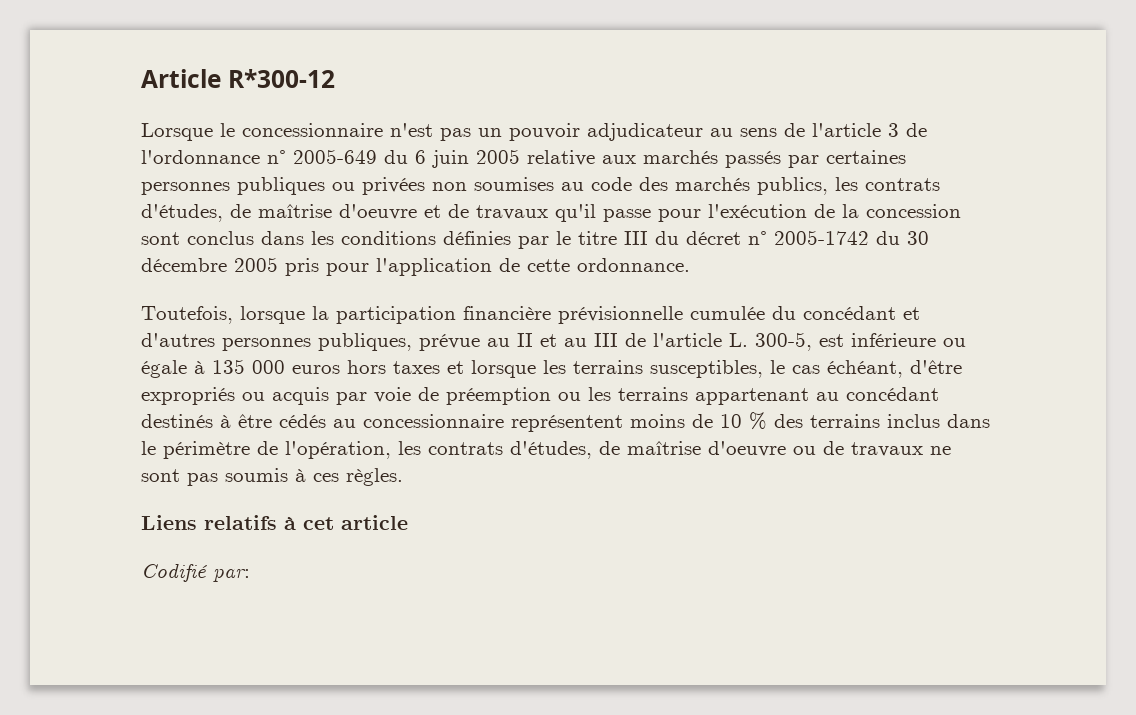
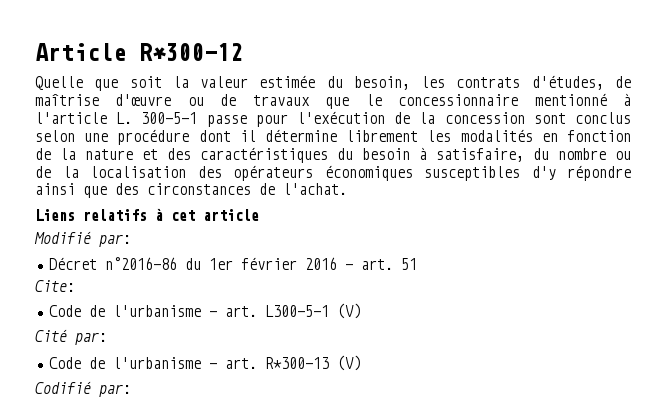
[141,123,927,141] [141,149,906,168] [141,177,940,195] [141,204,596,222] Lorsque le concessionnaire n'est pas un pouvoir adjudicateur au sens de l'article 3 de l'ordonnance n° 2005-649 du 6 juin 2005 relative aux marchés passés par certaines personnes publiques ou privées non soumises au code des marchés publics, les contrats d'études, de maîtrise d'oeuvre et de travaux qu'il -> [35,75,631,91] [35,93,632,109] [35,112,198,124] Quelle que soit la valeur estimée du besoin, les contrats d'études, de maîtrise d'œuvre ou de travaux que le concessionnaire mentionné à l'article L. 300-5-1
[261,230,929,249] [141,257,690,276] [141,306,920,324] [141,332,966,351] [141,359,962,378] [141,387,939,405] [141,412,990,432] [141,441,951,459] [141,468,403,486] dans les conditions définies par le titre III du décret n° 2005-1742 du 30 décembre 2005 pris pour l'application de cette ordonnance. // Toutefois, lorsque la participation financière prévisionnelle cumulée du concédant et d'autres personnes publiques, prévue au II et au III de l'article L. 300-5, est inférieure ou égale à 135 000 euros hors taxes et lorsque les terrains susceptibles, le cas échéant, d'être expropriés ou acquis par voie de préemption ou les terrains appartenant au concédant destinés à être cédés au concessionnaire représentent moins de 10 % des terrains inclus dans le périmètre de l'opération, les contrats d'études, de maîtrise d'oeuvre ou de travaux ne sont pas soumis à ces règles. -> [35,129,631,145] [35,147,631,163] [35,165,631,181] [35,183,347,198] selon une procédure dont il détermine librement les modalités en fonction de la nature et des caractéristiques du besoin à satisfaire, du nombre ou de la localisation des opérateurs économiques susceptibles d'y répondre ainsi que des circonstances de l'achat.
(408, 522) none -> [34,231,131,247] [48,257,417,270] [35,280,75,292] [48,303,361,319] [35,329,107,345] [48,355,361,371] // Modifié par: // Décret n°2016-86 du 1er février 2016 - art. 51 // Cite: // Code de l'urbanisme - art. L300-5-1 (V) // Cité par: // Code de l'urbanisme - art. R*300-13 (V)

